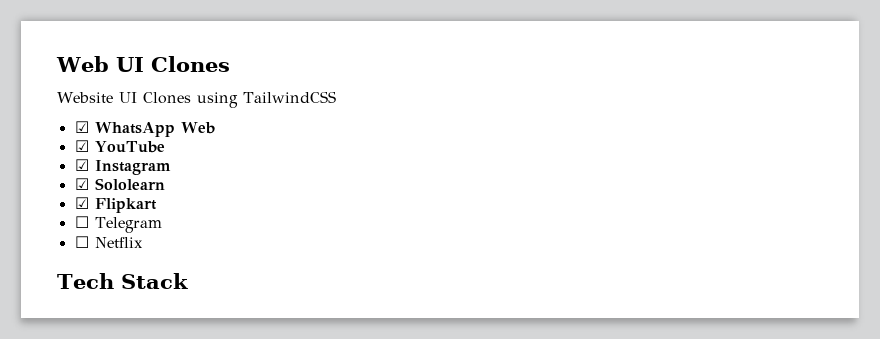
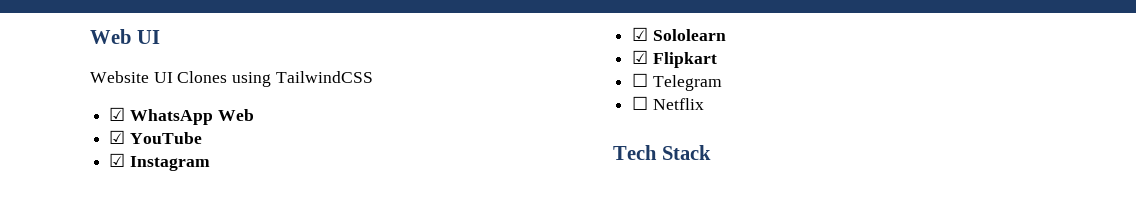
[150,56,230,72] Clones -> (160, 37) none

